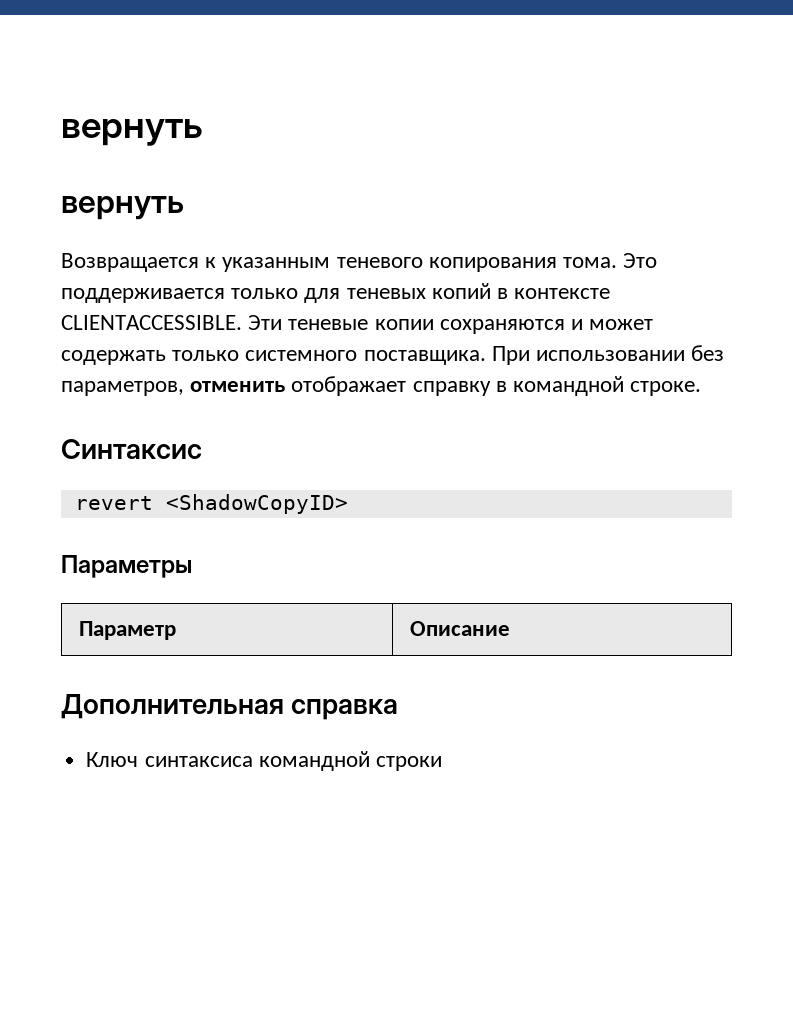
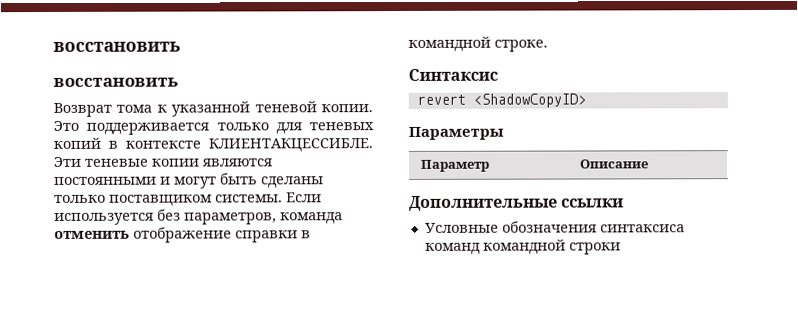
[61,119,203,146] [61,196,184,220] [61,253,618,272] вернуть // вернуть // Возвращается к указанным теневого копирования тома. -> [53,41,181,52] [53,77,178,87] [53,101,373,117] восстановить // восстановить // Возврат тома к указанной теневой копии.
[61,315,242,330] CLIENTACCESSIBLE. -> [208,138,373,153] КЛИЕНТАКЦЕССИБЛЕ.
[439,319,654,334] [61,345,725,365] [61,376,491,396] сохраняются и может содержать только системного поставщика. При использовании без параметров, отменить отображает справку -> [202,158,273,167] [54,172,324,189] [54,192,322,207] [54,208,343,225] [54,226,298,243] являются постоянными и могут быть сделаны только поставщиком системы. Если используется без параметров, команда отменить отображение справки
[61,694,399,720] [86,752,253,767] Дополнительная справка // Ключ синтаксиса -> [409,195,625,211] [424,220,685,233] [424,242,481,255] Дополнительные ссылки // Условные обозначения синтаксиса команд

